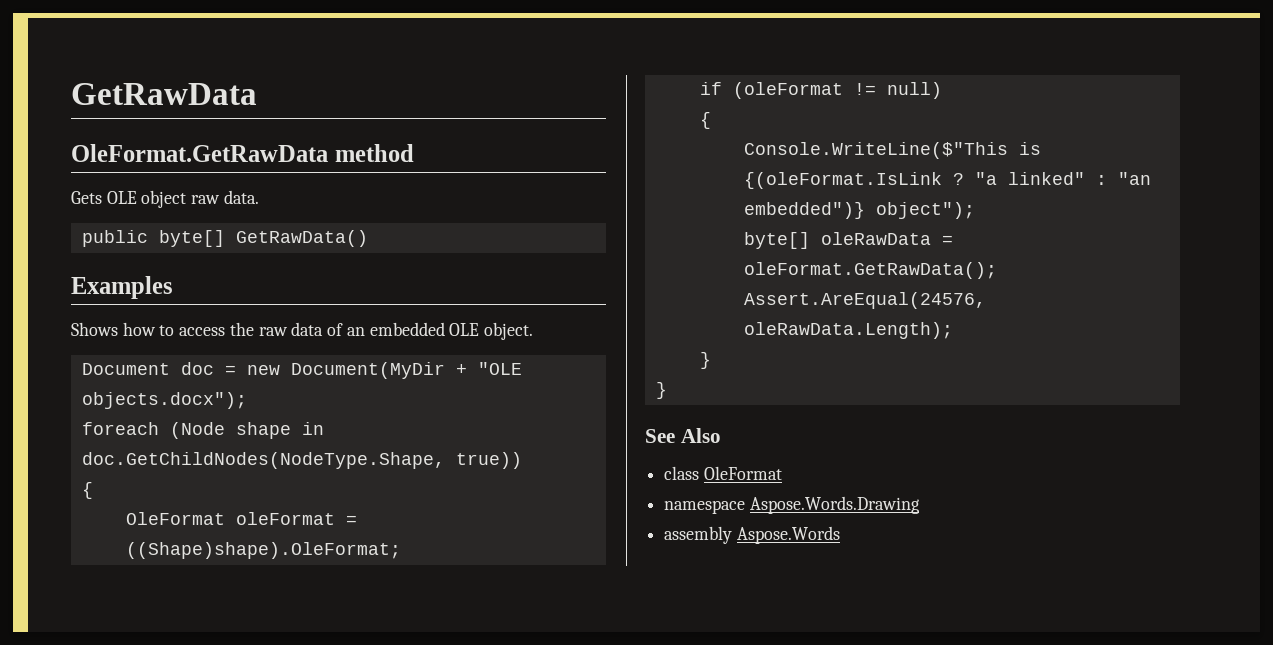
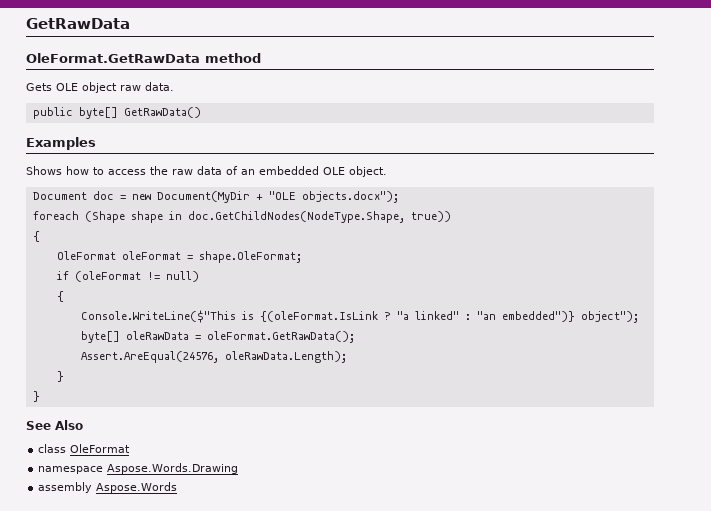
[169,422,225,439] (Node -> [84,211,125,223] (Shape
[125,542,401,559] ((Shape)shape).OleFormat; -> [198,251,302,263] shape.OleFormat;

